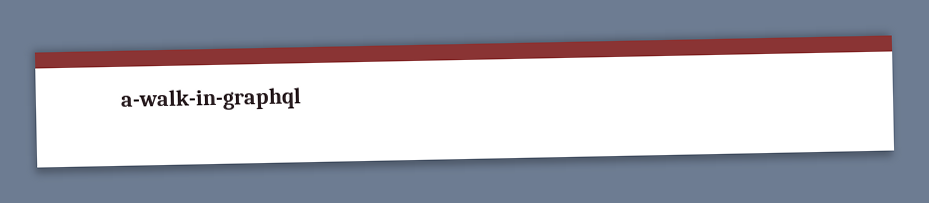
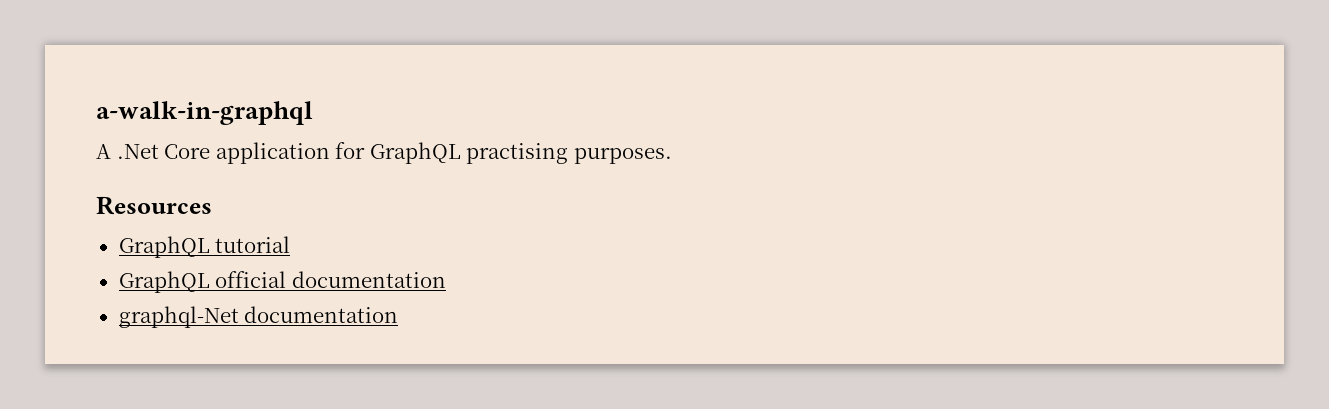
(302, 99) none -> [96,142,672,164] [96,196,212,215] [118,236,291,258] [118,271,446,293] [118,306,399,328] // A .Net Core application for GraphQL practising purposes. // Resources // GraphQL tutorial // GraphQL official documentation // graphql-Net documentation

